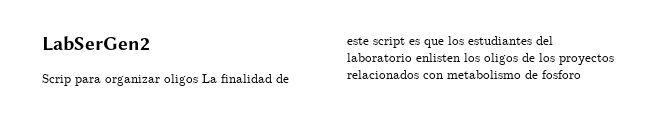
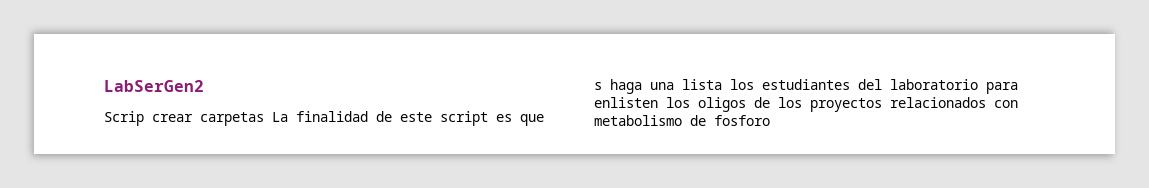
[75,74,198,86] para organizar oligos -> [152,112,264,126] crear carpetas
(444, 43) none -> [594,79,722,94] s haga una lista
(412, 57) none -> [986,82,1018,94] para

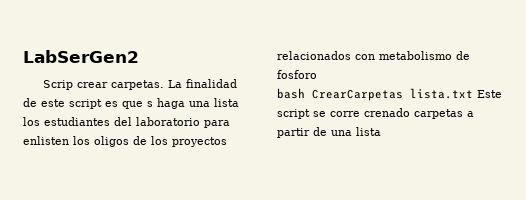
[200,112,264,126] carpetas -> [111,80,165,90] carpetas.
(770, 120) none -> [277,88,502,101] [277,108,474,119] [277,127,381,138] // bash CrearCarpetas lista.txt Este script se corre crenado carpetas a partir de una lista

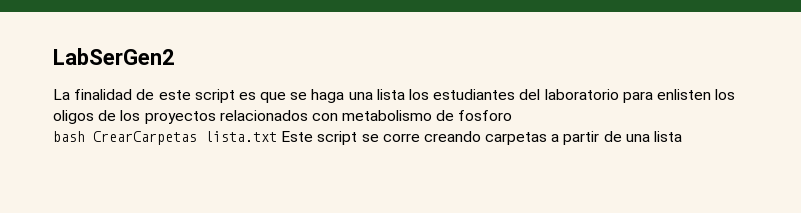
[43,80,165,90] Scrip crear carpetas. -> (175, 56) none
[147,101,153,107] s -> [290,92,308,100] se
[364,108,410,117] crenado -> [423,131,481,142] creando

